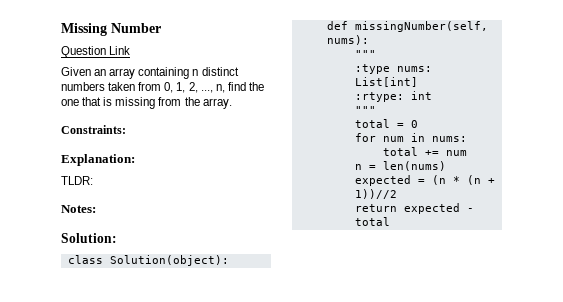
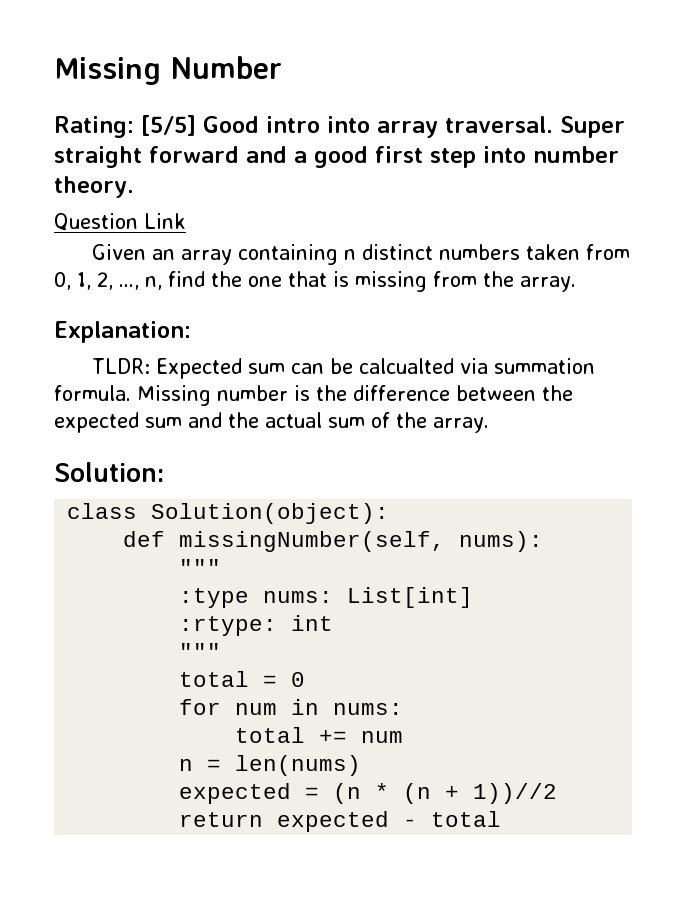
(161, 28) none -> [54,115,625,138] [54,146,619,168] [54,176,134,198] // Rating: [5/5] Good intro into array traversal. Super straight forward and a good first step into number theory.
[61,125,126,134] // Constraints: -> (576, 284) none
[61,205,96,213] // Notes: -> [156,358,596,379] [54,385,573,406] [54,412,489,433] Expected sum can be calcualted via summation formula. Missing number is the difference between the expected sum and the actual sum of the array.

